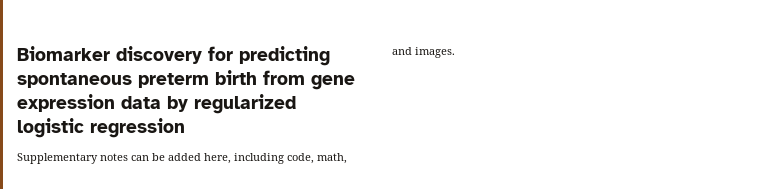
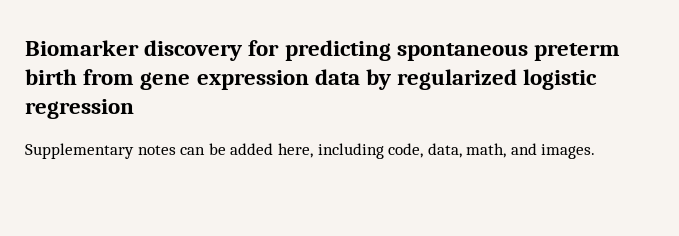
(314, 158) none -> [427,143,462,158] data,

